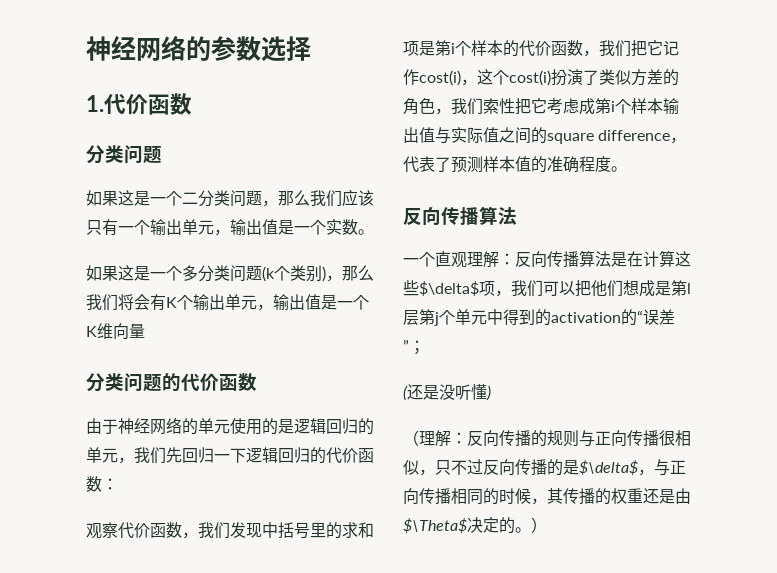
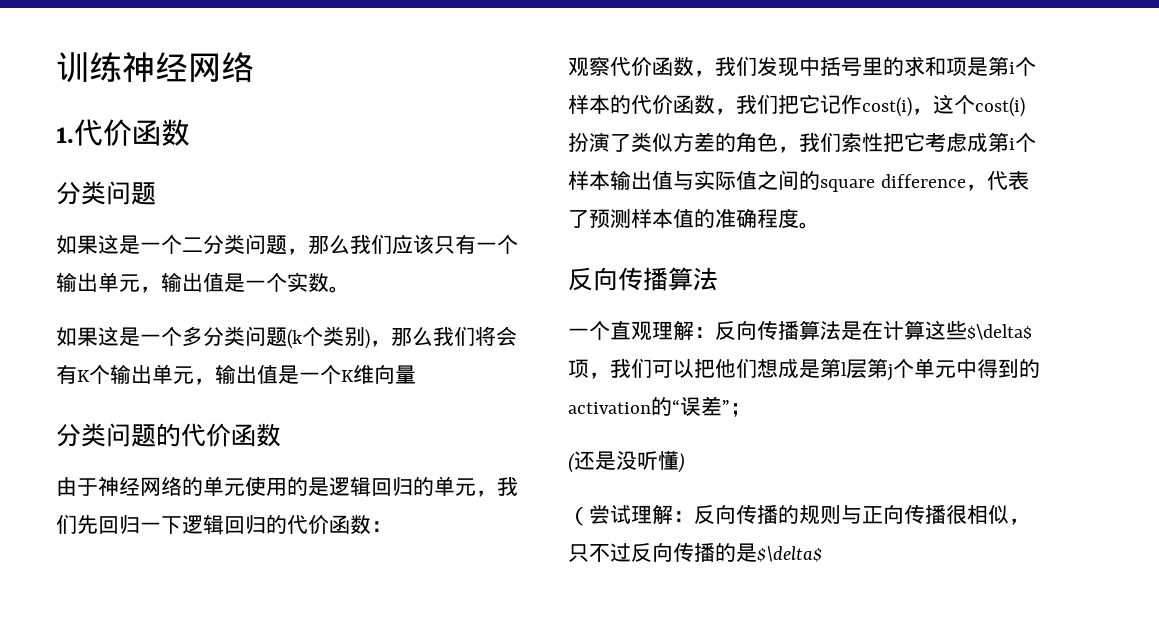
[86,36,311,62] 神经网络的参数选择 -> [56,52,254,83] 训练神经网络
(419, 438) none -> [589,505,631,524] 尝试
[638,459,686,476] [403,488,691,505] [403,517,547,534] ，与正向传播相同的时候，其传播的权重还是由$\Theta$决定的。） -> (822, 554) none

